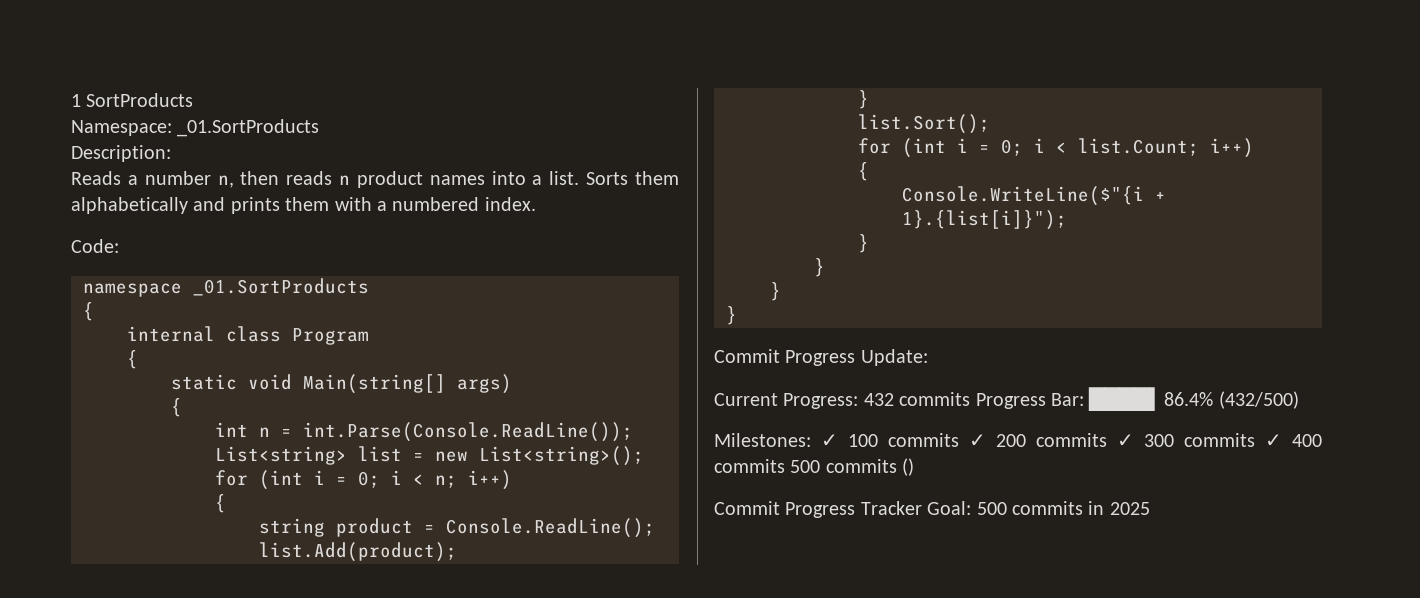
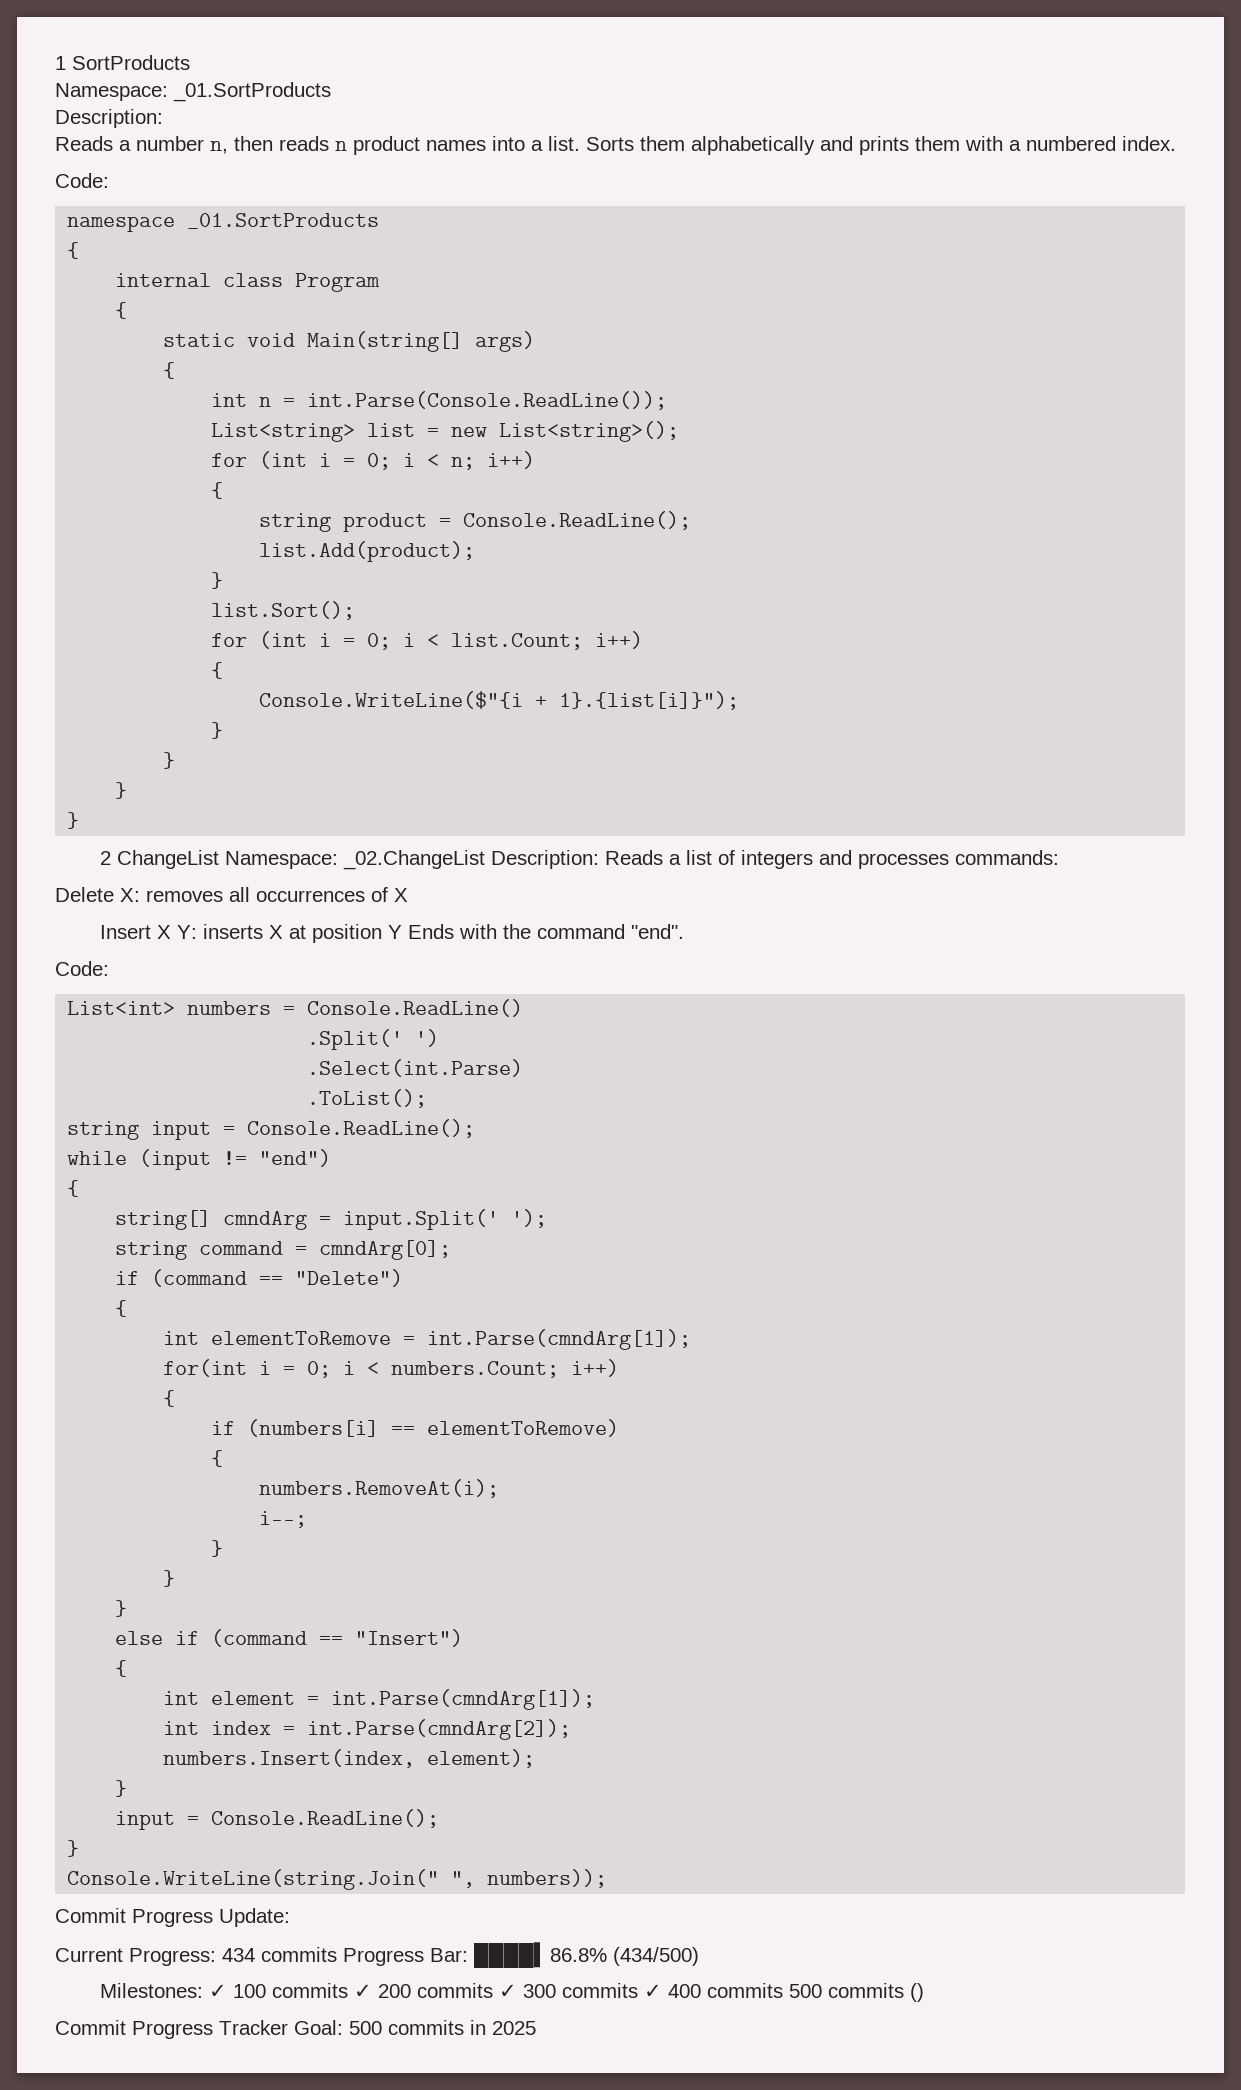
(737, 315) none -> [100,850,1060,870] [55,887,408,902] [100,924,685,943] [55,961,109,976] [67,999,524,1017] [307,1029,440,1050] [307,1059,524,1077] [307,1089,428,1108] [67,1119,476,1140] [67,1149,332,1170] [67,1180,80,1197] [115,1209,548,1230] [115,1240,452,1260] [115,1269,404,1287] [115,1300,128,1317] [163,1329,692,1350] [163,1359,620,1378] [163,1390,176,1407] [211,1419,620,1437] [211,1450,224,1467] [259,1479,500,1498] [259,1511,308,1528] [211,1540,224,1557] [163,1570,176,1587] [115,1600,128,1617] [115,1629,464,1647] [115,1660,128,1677] [163,1689,596,1710] [163,1719,572,1740] [163,1749,536,1768] [115,1780,128,1797] [115,1809,440,1830] [67,1840,80,1857] [67,1869,608,1890] // 2 ChangeList Namespace: _02.ChangeList Description: Reads a list of integers and processes commands: // Delete X: removes all occurrences of X // Insert X Y: inserts X at position Y Ends with the command "end". // Code: // List<int> numbers = Console.ReadLine() // .Split(' ') // .Select(int.Parse) // .ToList(); // string input = Console.ReadLine(); // while (input != "end") // { // string[] cmndArg = input.Split(' '); // string command = cmndArg[0]; // if (command == "Delete") // { // int elementToRemove = int.Parse(cmndArg[1]); // for(int i = 0; i < numbers.Count; i++) // { // if (numbers[i] == elementToRemove) // { // numbers.RemoveAt(i); // i--; // } // } // } // else if (command == "Insert") // { // int element = int.Parse(cmndArg[1]); // int index = int.Parse(cmndArg[2]); // numbers.Insert(index, element); // } // input = Console.ReadLine(); // } // Console.WriteLine(string.Join(" ", numbers));
[863,393,894,406] 432 -> [222,1948,255,1962] 434
[1088,387,1299,411] ████▍86.4% (432/500) -> [474,1942,699,1968] ████▍86.8% (434/500)

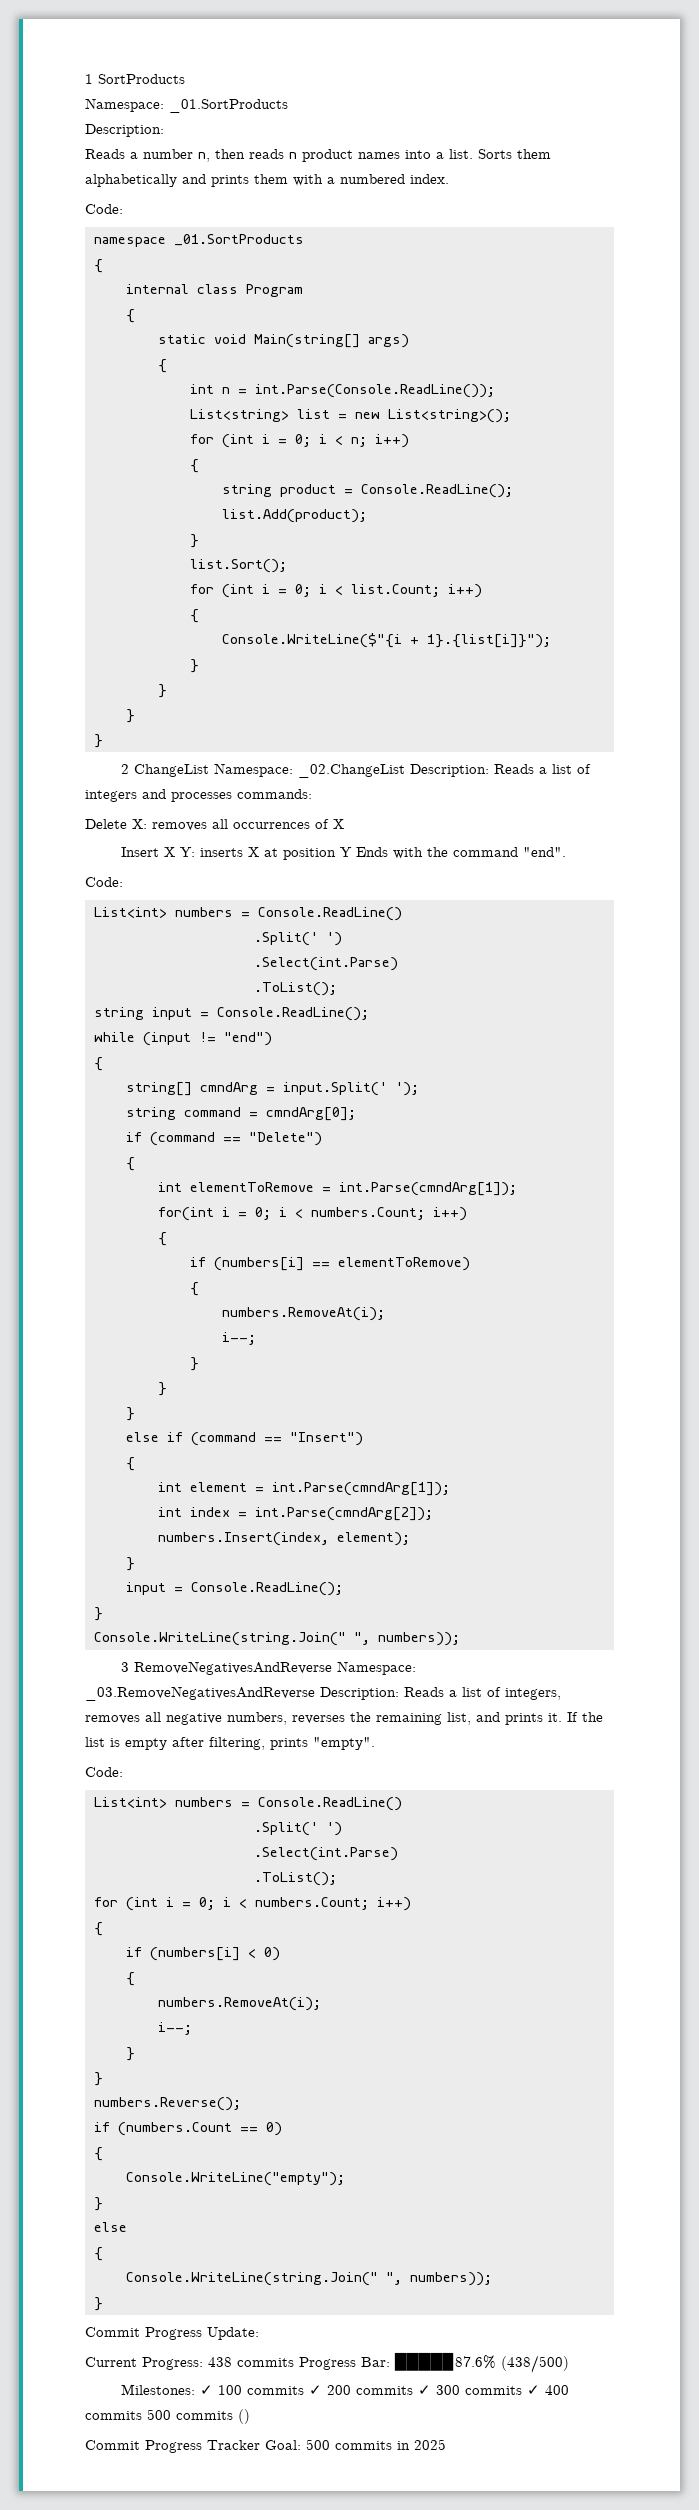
(608, 1878) none -> [120,1661,416,1675] [85,1686,561,1701] [85,1712,603,1725] [85,1737,375,1750] [85,1767,123,1777] [93,1797,402,1811] [253,1822,342,1836] [253,1847,398,1861] [253,1872,337,1886] [93,1897,411,1911] [93,1922,103,1936] [125,1947,280,1961] [125,1972,135,1986] [157,1997,321,2011] [157,2022,192,2035] [125,2047,135,2061] [93,2072,103,2086] [93,2097,241,2111] [93,2122,282,2136] [93,2147,103,2161] [125,2172,345,2186] [93,2197,103,2211] [93,2222,127,2232] [93,2247,103,2261] [125,2272,492,2286] [93,2297,103,2311] // 3 RemoveNegativesAndReverse Namespace: _03.RemoveNegativesAndReverse Description: Reads a list of integers, removes all negative numbers, reverses the remaining list, and prints it. If the list is empty after filtering, prints "empty". // Code: // List<int> numbers = Console.ReadLine() // .Split(' ') // .Select(int.Parse) // .ToList(); // for (int i = 0; i < numbers.Count; i++) // { // if (numbers[i] < 0) // { // numbers.RemoveAt(i); // i--; // } // } // numbers.Reverse(); // if (numbers.Count == 0) // { // Console.WriteLine("empty"); // } // else // { // Console.WriteLine(string.Join(" ", numbers)); // }
[222,1948,255,1962] 434 -> [208,2357,232,2367] 438
[474,1942,699,1968] ████▍86.8% (434/500) -> [394,2352,569,2373] ████▉87.6% (438/500)

